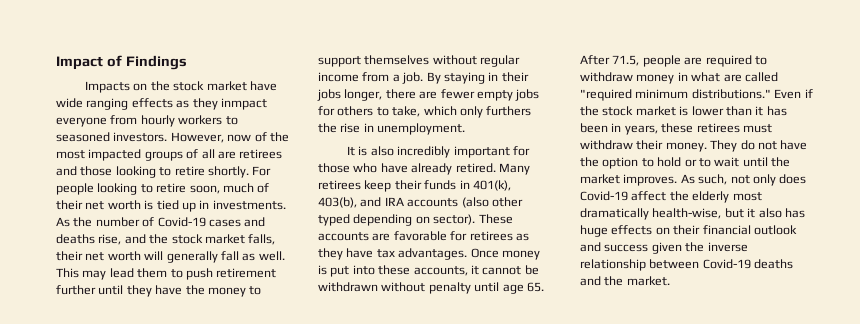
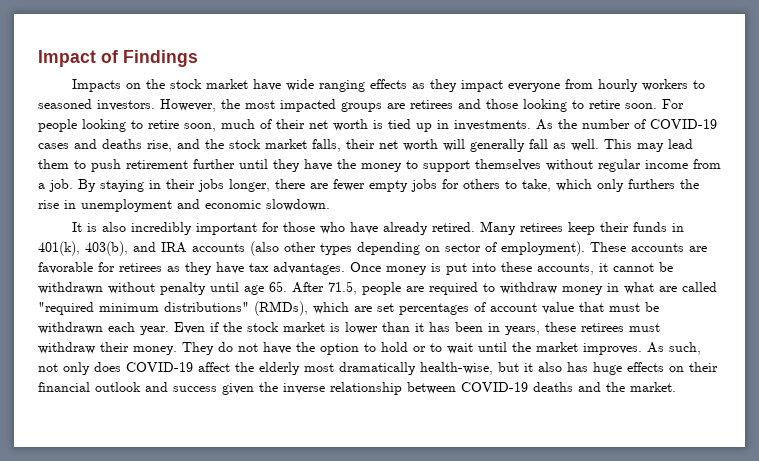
[220,98,267,110] inmpact -> [460,80,503,92] impact
[227,132,267,142] now of -> (216, 105) none
[186,149,215,159] of all -> (382, 107) none
[207,166,249,178] shortly. -> [625,103,657,109] soon.
[157,217,206,227] Covid-19 -> [650,119,717,129] COVID-19
[377,123,466,135] unemployment. -> [81,199,330,212] unemployment and economic slowdown.
[318,214,350,226] typed -> [320,243,352,255] types
[433,214,476,225] sector). -> [445,241,585,256] sector of employment).
[691,89,771,99] distributions." -> [164,301,659,316] [38,322,169,335] distributions" (RMDs), which are set percentages of account value that must be withdrawn each year.
[580,191,628,201] Covid-19 -> [126,362,193,372] COVID-19
[702,259,751,269] Covid-19 -> [461,382,528,392] COVID-19

